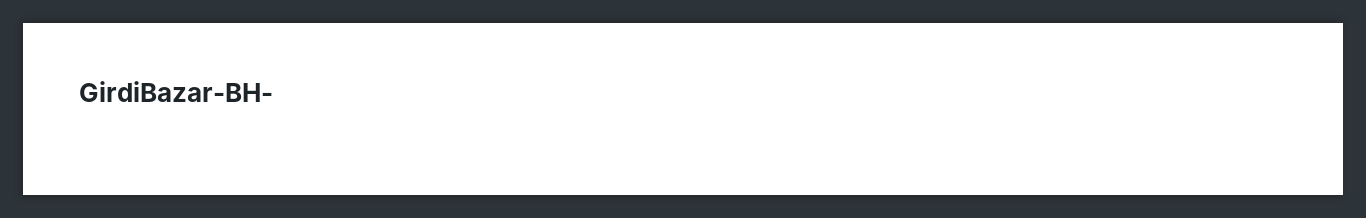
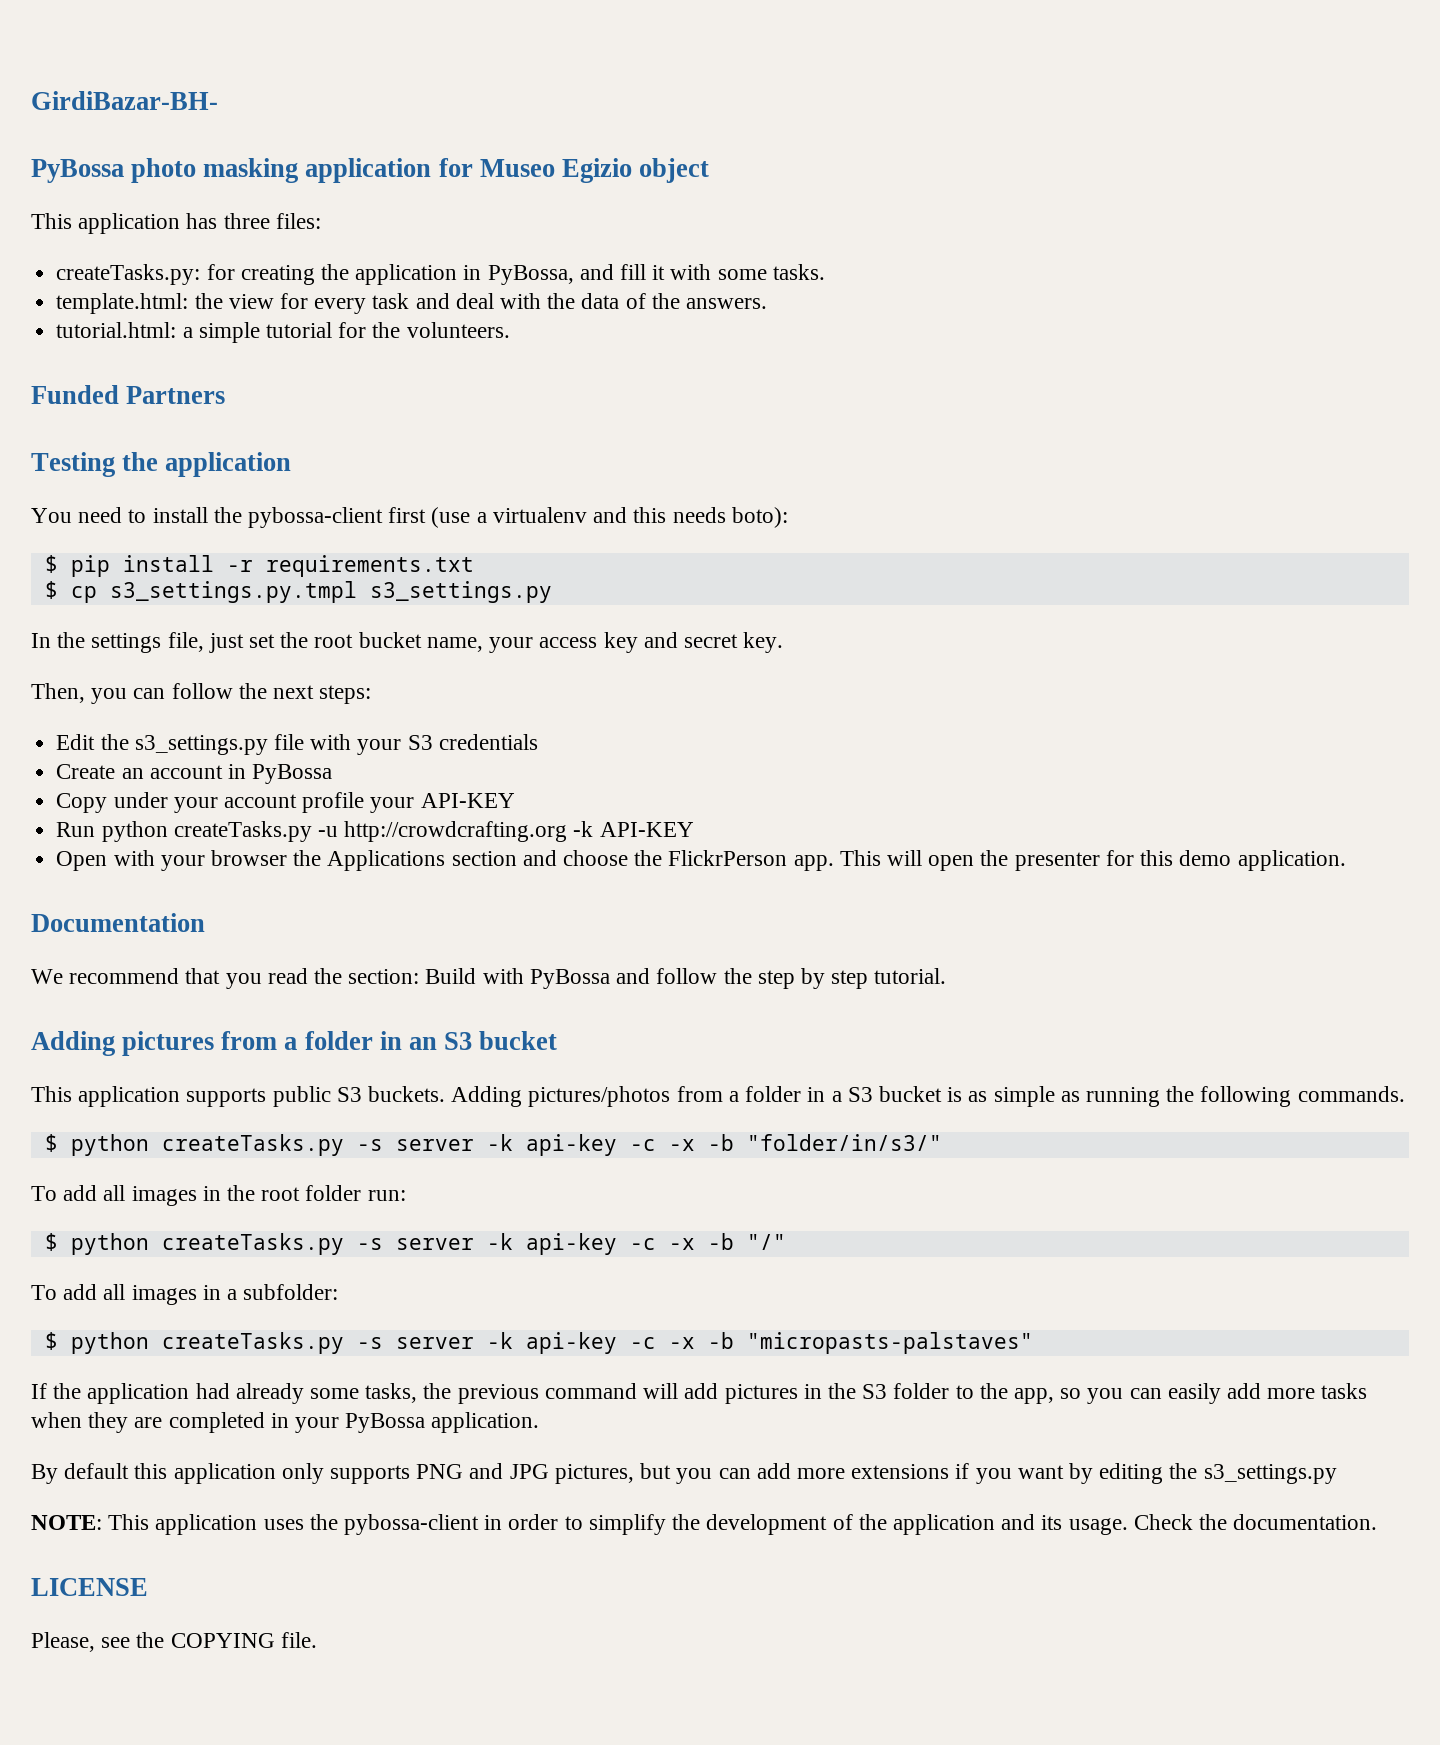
(273, 91) none -> [31,158,710,183] [31,213,321,234] [56,264,825,285] [56,293,768,314] [56,322,510,343] [31,385,226,404] [31,452,292,477] [31,507,788,528] [44,555,474,577] [44,581,552,603] [31,632,784,653] [31,683,372,704] [56,734,538,755] [56,764,333,784] [56,792,515,813] [56,821,694,842] [56,850,1346,871] [31,913,205,932] [31,968,947,989] [31,1031,558,1056] [31,1086,1405,1107] [44,1134,942,1156] [31,1185,406,1206] [44,1233,786,1255] [31,1284,339,1305] [44,1332,1033,1354] [31,1383,1368,1404] [31,1412,540,1433] [31,1463,1337,1484] [31,1514,1378,1535] [31,1578,148,1596] [31,1632,317,1652] // PyBossa photo masking application for Museo Egizio object // This application has three files: // createTasks.py: for creating the application in PyBossa, and fill it with some tasks. // template.html: the view for every task and deal with the data of the answers. // tutorial.html: a simple tutorial for the volunteers. // Funded Partners // Testing the application // You need to install the pybossa-client first (use a virtualenv and this needs boto): // $ pip install -r requirements.txt // $ cp s3_settings.py.tmpl s3_settings.py // In the settings file, just set the root bucket name, your access key and secret key. // Then, you can follow the next steps: // Edit the s3_settings.py file with your S3 credentials // Create an account in PyBossa // Copy under your account profile your API-KEY // Run python createTasks.py -u http://crowdcrafting.org -k API-KEY // Open with your browser the Applications section and choose the FlickrPerson app. This will open the presenter for this demo application. // Documentation // We recommend that you read the section: Build with PyBossa and follow the step by step tutorial. // Adding pictures from a folder in an S3 bucket // This application supports public S3 buckets. Adding pictures/photos from a folder in a S3 bucket is as simple as running the following commands. // $ python createTasks.py -s server -k api-key -c -x -b "folder/in/s3/" // To add all images in the root folder run: // $ python createTasks.py -s server -k api-key -c -x -b "/" // To add all images in a subfolder: // $ python createTasks.py -s server -k api-key -c -x -b "micropasts-palstaves" // If the application had already some tasks, the previous command will add pictures in the S3 folder to the app, so you can easily add more tasks when they are completed in your PyBossa application. // By default this application only supports PNG and JPG pictures, but you can add more extensions if you want by editing the s3_settings.py // NOTE: This application uses the pybossa-client in order to simplify the development of the application and its usage. Check the documentation. // LICENSE // Please, see the COPYING file.

